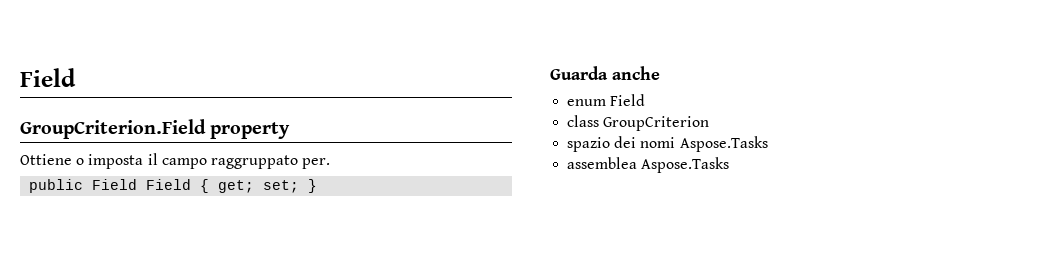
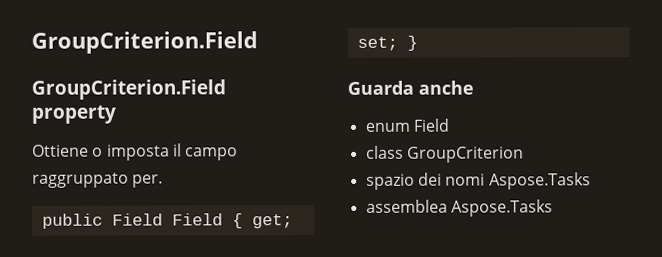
[20,68,76,87] Field -> [31,31,258,54] GroupCriterion.Field

